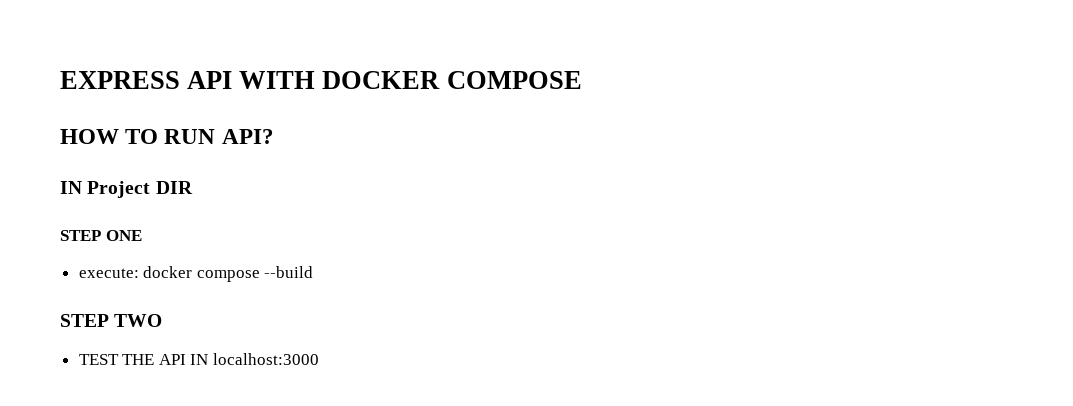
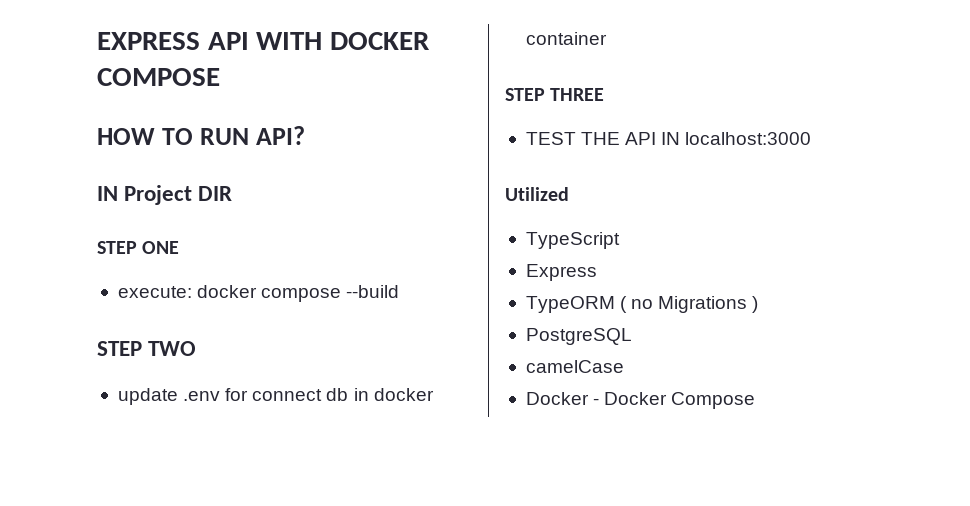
(163, 320) none -> [117,388,434,405] [525,32,607,45] [505,88,605,101] // update .env for connect db in docker container // STEP THREE
(320, 359) none -> [505,187,569,201] [525,232,620,249] [525,264,597,281] [525,296,759,313] [525,328,632,345] [525,360,624,373] [525,392,756,409] // Utilized // TypeScript // Express // TypeORM ( no Migrations ) // PostgreSQL // camelCase // Docker - Docker Compose

